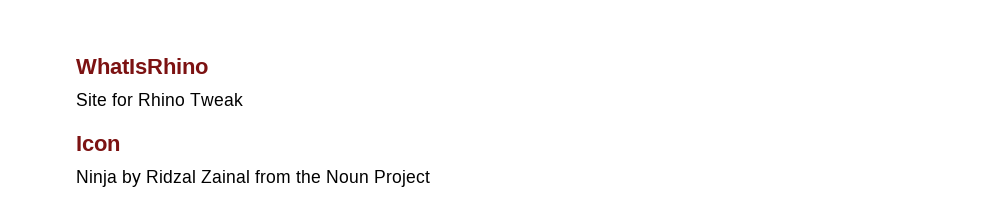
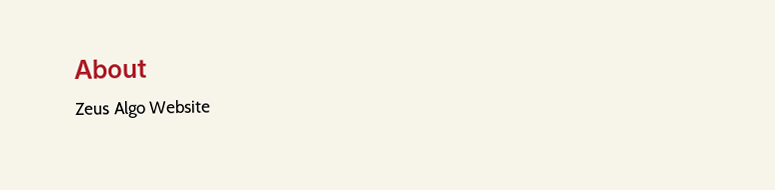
[76,58,208,74] [76,93,243,106] [76,136,120,151] [76,170,430,187] WhatIsRhino // Site for Rhino Tweak // Icon // Ninja by Ridzal Zainal from the Noun Project -> [74,58,147,80] [75,99,212,119] About // Zeus Algo Website

